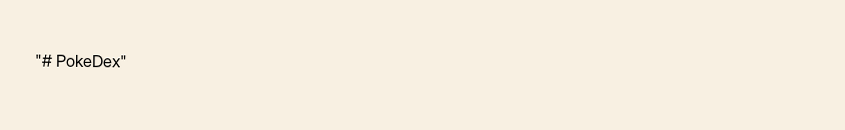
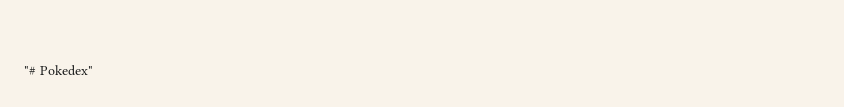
[55,54,129,68] PokeDex" -> [40,65,93,76] Pokedex"

